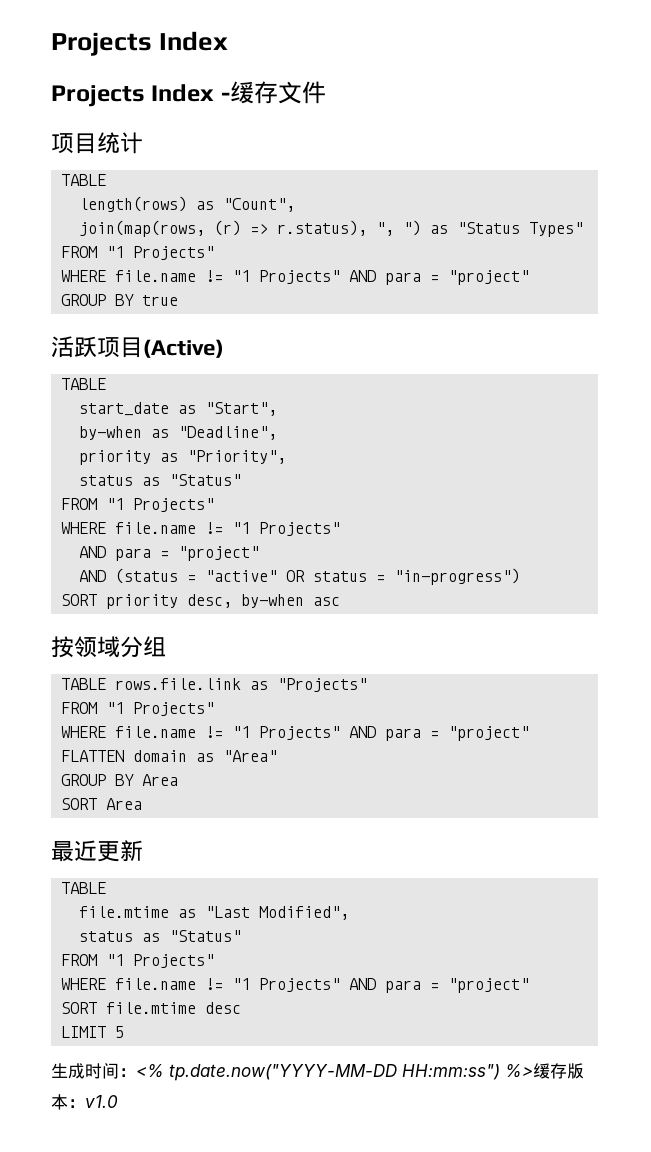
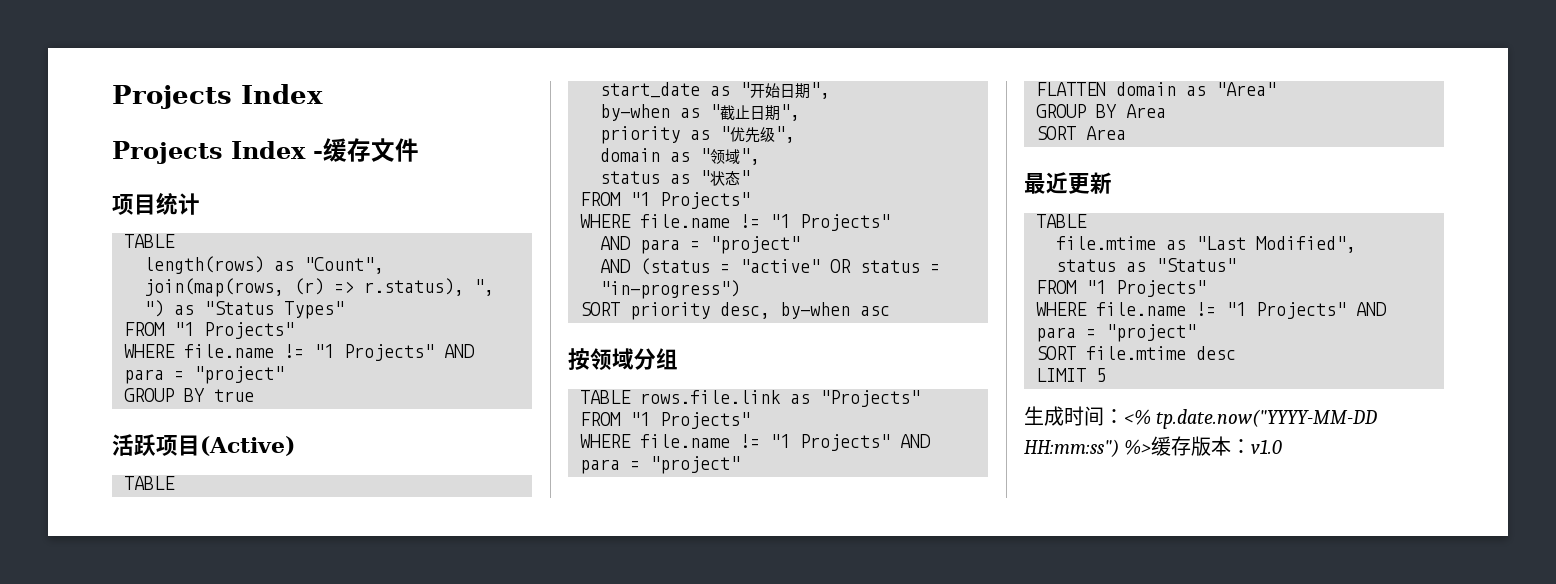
[205,402,278,416] [79,426,278,440] [79,450,287,465] [79,474,242,486] "Start", // by-when as "Deadline", // priority as "Priority", // status as "Status" -> [740,82,830,99] [600,104,800,121] [600,126,795,144] [600,148,760,165] [600,170,750,186] "开始日期", // by-when as "截止日期", // priority as "优先级", // domain as "领域", // status as "状态"

